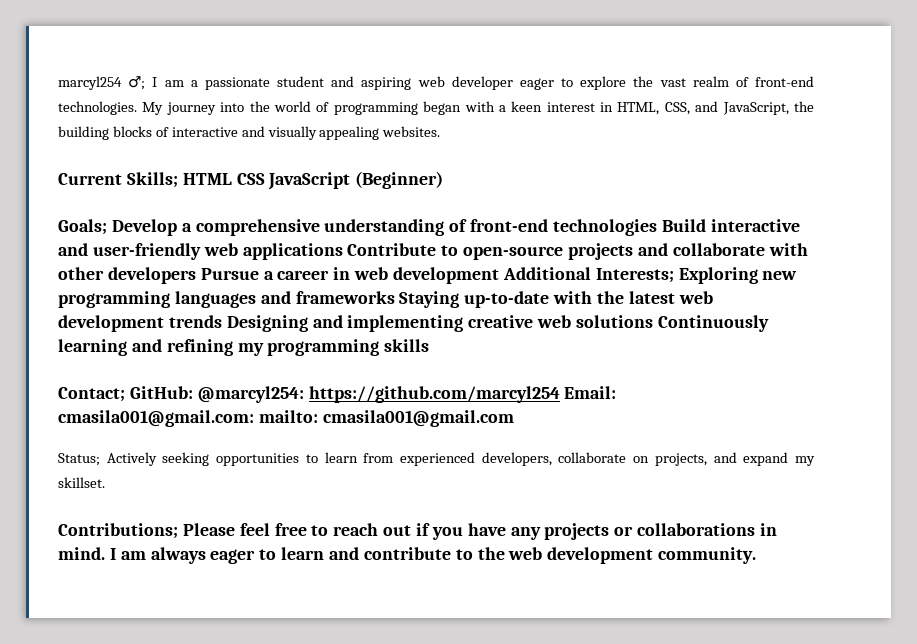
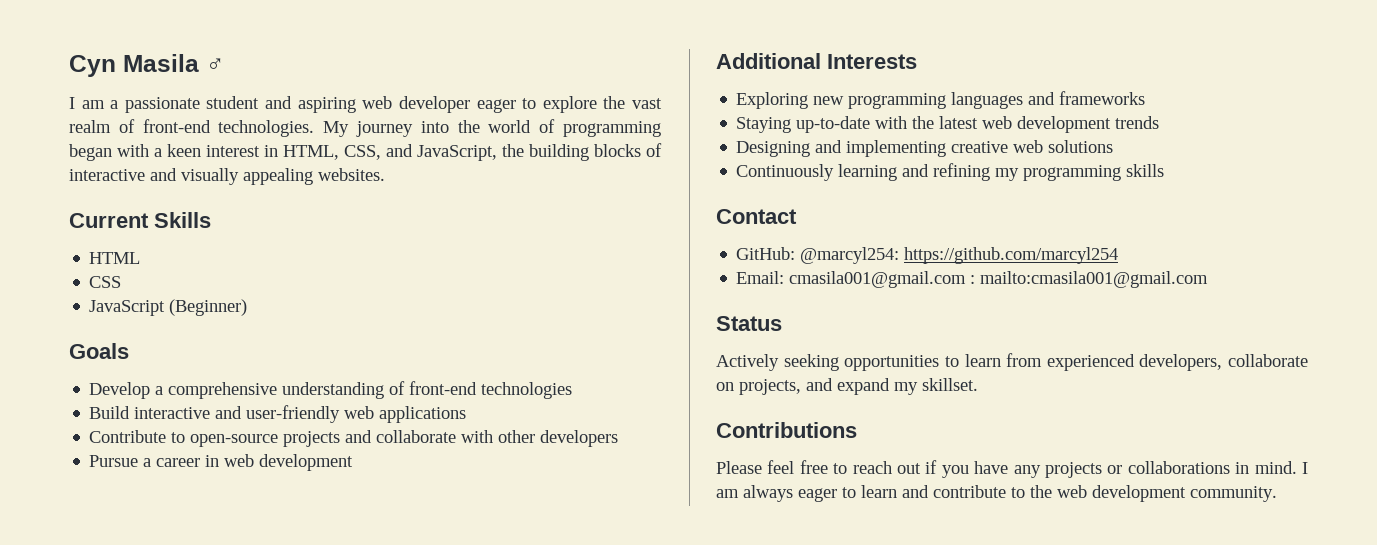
[58,76,146,90] marcyl254 ♂; -> [69,54,224,77] Cyn Masila ♂ //
[126,172,178,188] Skills; -> [154,212,211,228] Skills //
(232, 179) none -> (141, 258) //
(265, 179) none -> (122, 282) //
[58,219,107,235] Goals; -> [69,343,129,359] Goals //
(658, 227) none -> (573, 390) //
(343, 251) none -> (467, 414) //
(196, 275) none -> (619, 438) //
[502,267,674,283] Additional Interests; -> [716,53,917,69] // Additional Interests //
(395, 297) none -> (1146, 98) //
(222, 321) none -> (1160, 122) //
(654, 321) none -> (1114, 146) //
[58,387,125,402] Contact; -> [716,209,797,224] Contact //
[564,386,617,399] [58,410,514,427] [58,453,100,466] Email: cmasila001@gmail.com: mailto: cmasila001@gmail.com // Status; -> [736,271,1209,288] [716,316,782,331] // Email: cmasila001@gmail.com : mailto:cmasila001@gmail.com // Status //
[58,523,178,539] Contributions; -> [716,422,857,438] Contributions //

